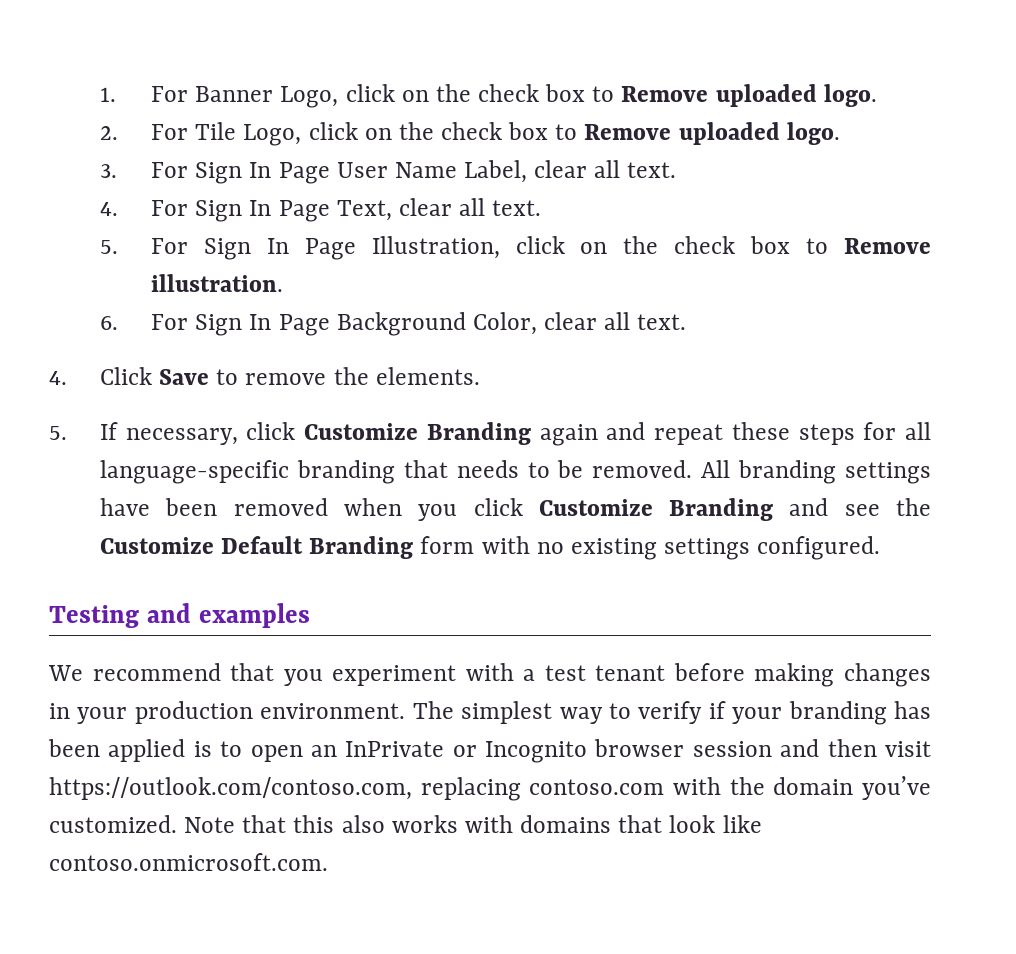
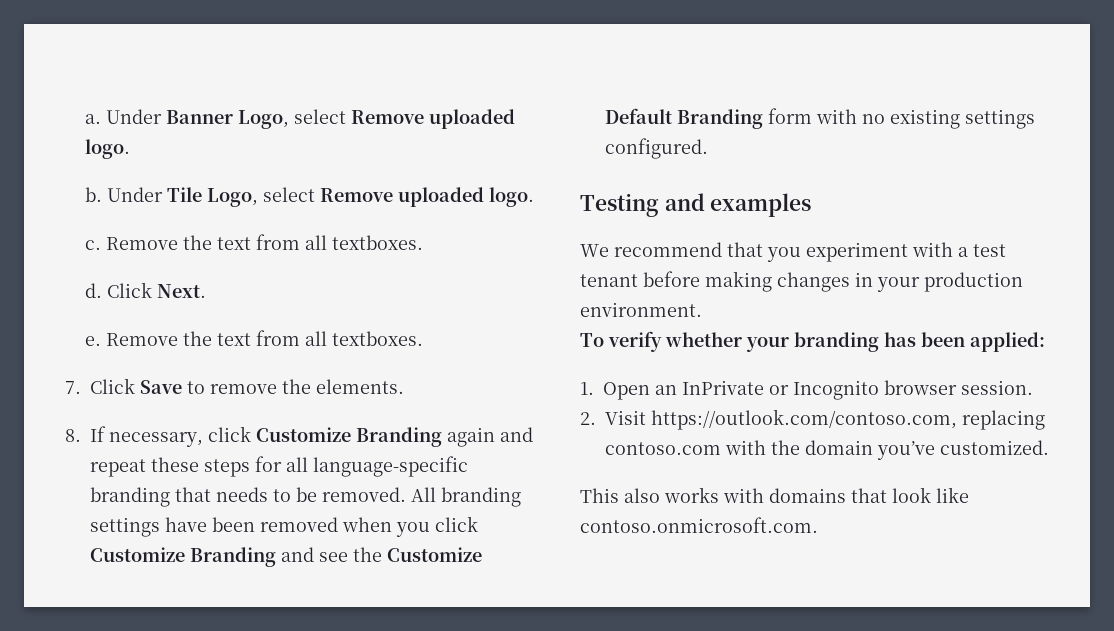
[100,84,877,108] [100,122,840,146] [100,160,677,184] [100,198,542,222] [100,236,931,260] [151,274,284,292] [100,312,687,336] [49,371,67,385] 1. For Banner Logo, click on the check box to Remove uploaded logo. // 2. For Tile Logo, click on the check box to Remove uploaded logo. // 3. For Sign In Page User Name Label, clear all text. // 4. For Sign In Page Text, clear all text. // 5. For Sign In Page Illustration, click on the check box to Remove illustration. // 6. For Sign In Page Background Color, clear all text. // 4. -> [84,109,515,129] [84,139,130,159] [84,187,534,207] [84,234,423,250] [84,282,206,298] [84,330,423,346] [65,381,81,394] a. Under Banner Logo, select Remove uploaded logo. // b. Under Tile Logo, select Remove uploaded logo. // c. Remove the text from all textboxes. // d. Click Next. // e. Remove the text from all textboxes. // 7.
[49,426,67,440] 5. -> [65,429,81,442] 8.
[412,701,931,725] [48,739,303,762] The simplest way to verify if your branding has been applied is to open -> [580,331,1045,352] [580,382,650,400] // To verify whether your branding has been applied: // 1. Open
[692,739,931,757] session and then visit -> [961,380,1033,395] [580,410,646,425] session. // 2. Visit
[184,815,335,833] Note that this -> [580,488,619,503] // This

